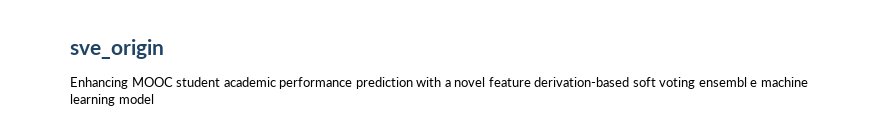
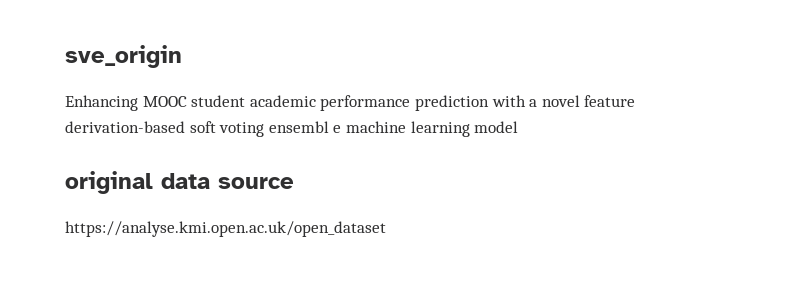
(154, 99) none -> [65,171,294,194] [65,221,386,237] // original data source // https://analyse.kmi.open.ac.uk/open_dataset

